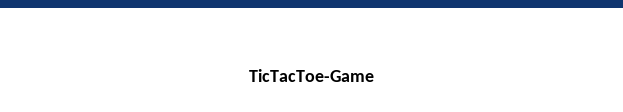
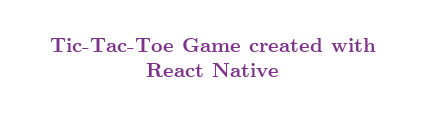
[249,69,374,82] TicTacToe-Game -> [49,38,376,52] [146,63,279,77] Tic-Tac-Toe Game created with React Native

